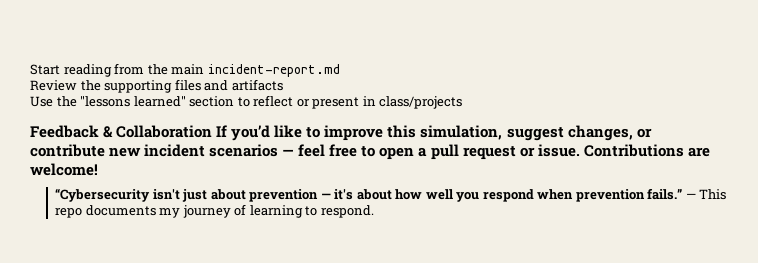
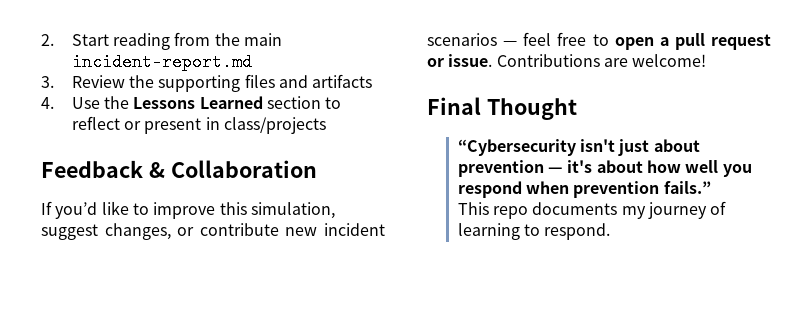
(30, 69) none -> [41,34,54,46] 2.
(340, 70) none -> [41,76,54,88] 3.
(283, 85) none -> [41,97,54,109] 4.
[80,96,186,107] "lessons learned" -> [133,96,263,109] Lessons Learned
(213, 131) none -> (317, 169) //
(98, 169) none -> [427,97,577,120] // Final Thought
[685,193,696,199] — -> (711, 187) //

